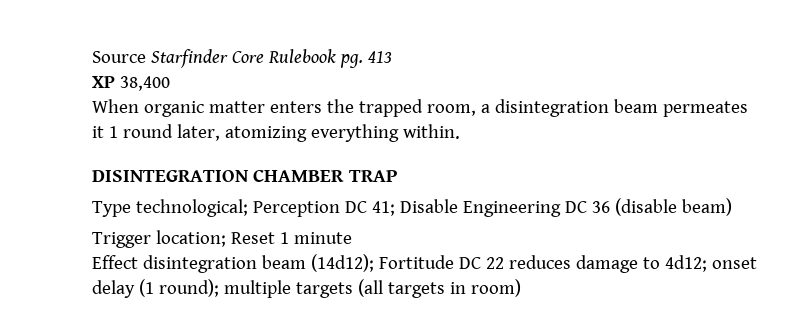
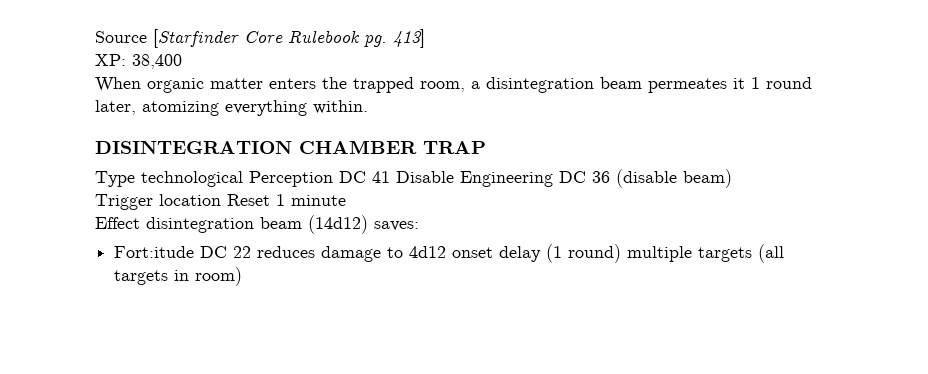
[150,49,228,68] Starfinder -> [153,29,239,48] [Starfinder
[367,51,392,63] [92,76,115,88] 413 // XP -> [393,29,425,48] [95,54,126,66] 413] // XP:
[135,199,248,217] technological; -> [141,171,243,187] technological
[371,201,395,216] 41; -> [372,171,390,183] 41
[155,230,226,247] location; -> [159,194,221,206] location
[310,254,454,272] (14d12); Fortitude -> [308,215,419,234] [114,246,195,258] (14d12) saves: // Fort:itude
[664,255,707,272] 4d12; -> [409,246,447,258] 4d12
[158,279,219,297] round); -> [568,244,622,263] round)

